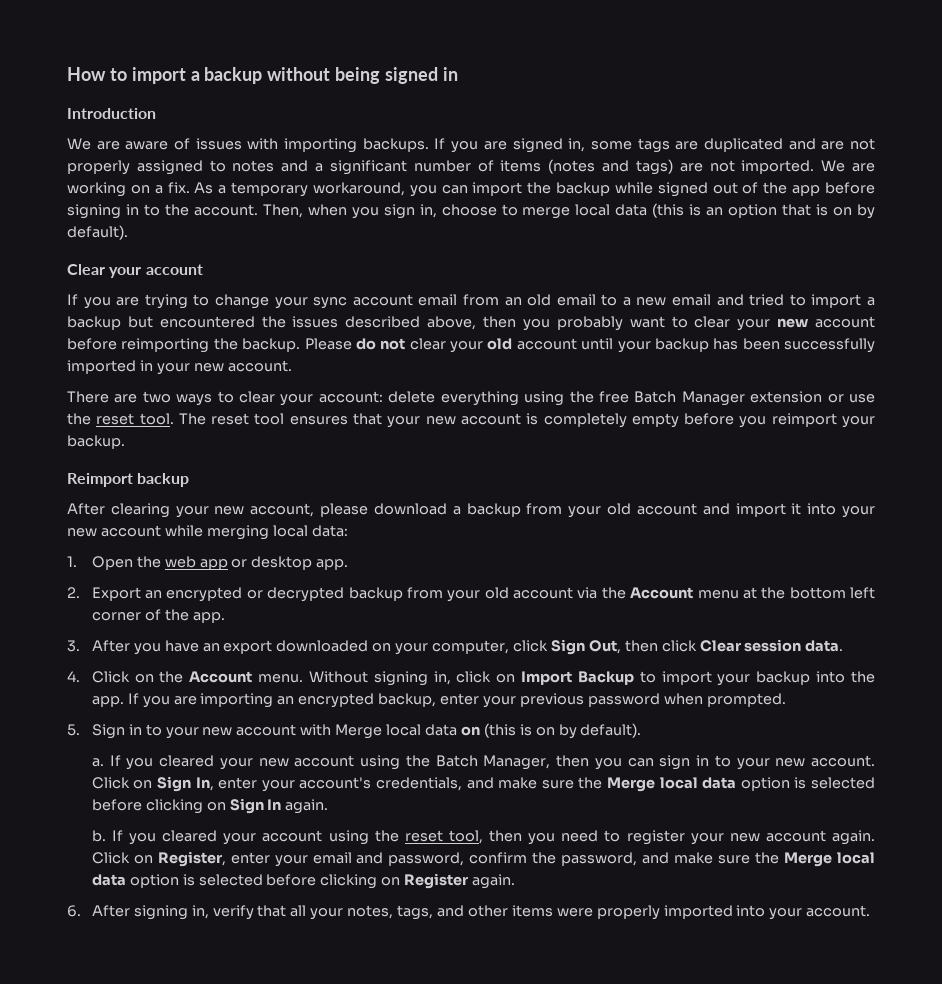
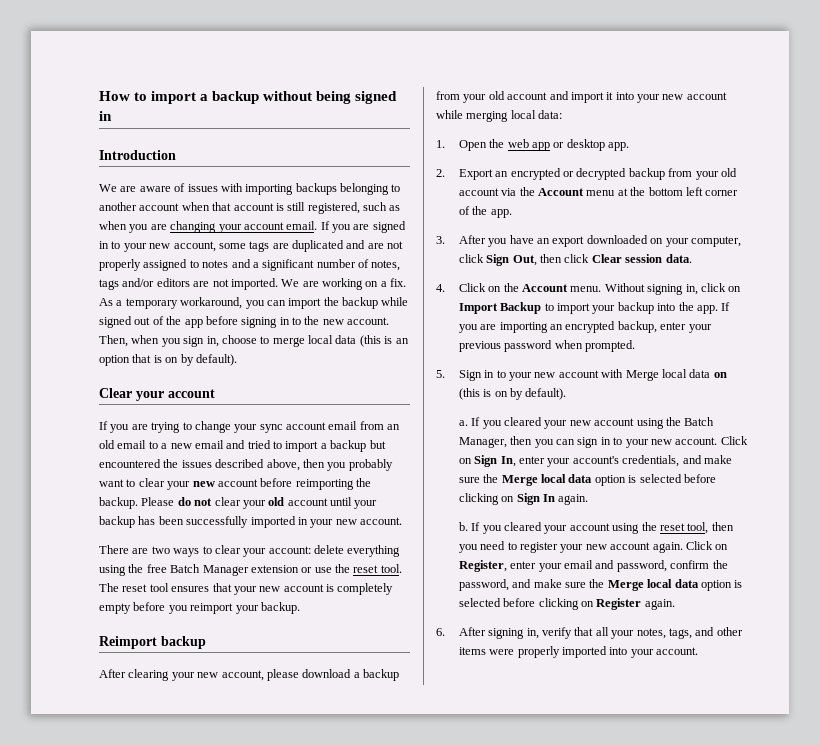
[362,138,586,153] backups. If you are signed in, -> [295,183,401,195] [99,202,401,214] [99,221,406,233] [99,241,216,252] backups belonging to another account when that account is still registered, such as when you are changing your account email. If you are signed in to your new account,
[500,159,673,175] items (notes and tags) -> [371,260,401,271] [99,278,190,290] notes, tags and/or editors
(189, 210) none -> [322,319,344,325] new

